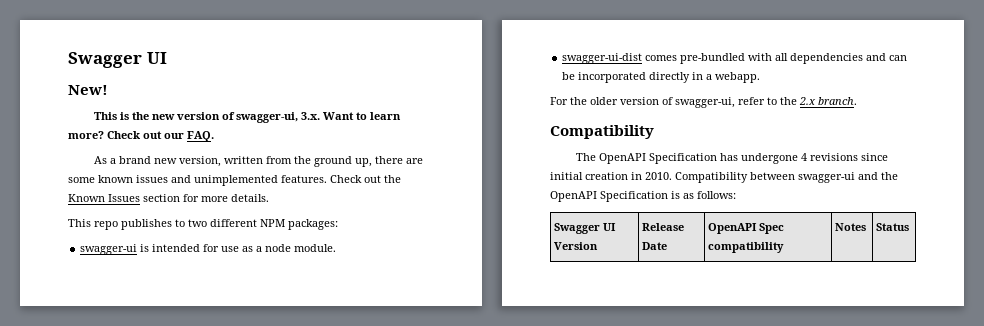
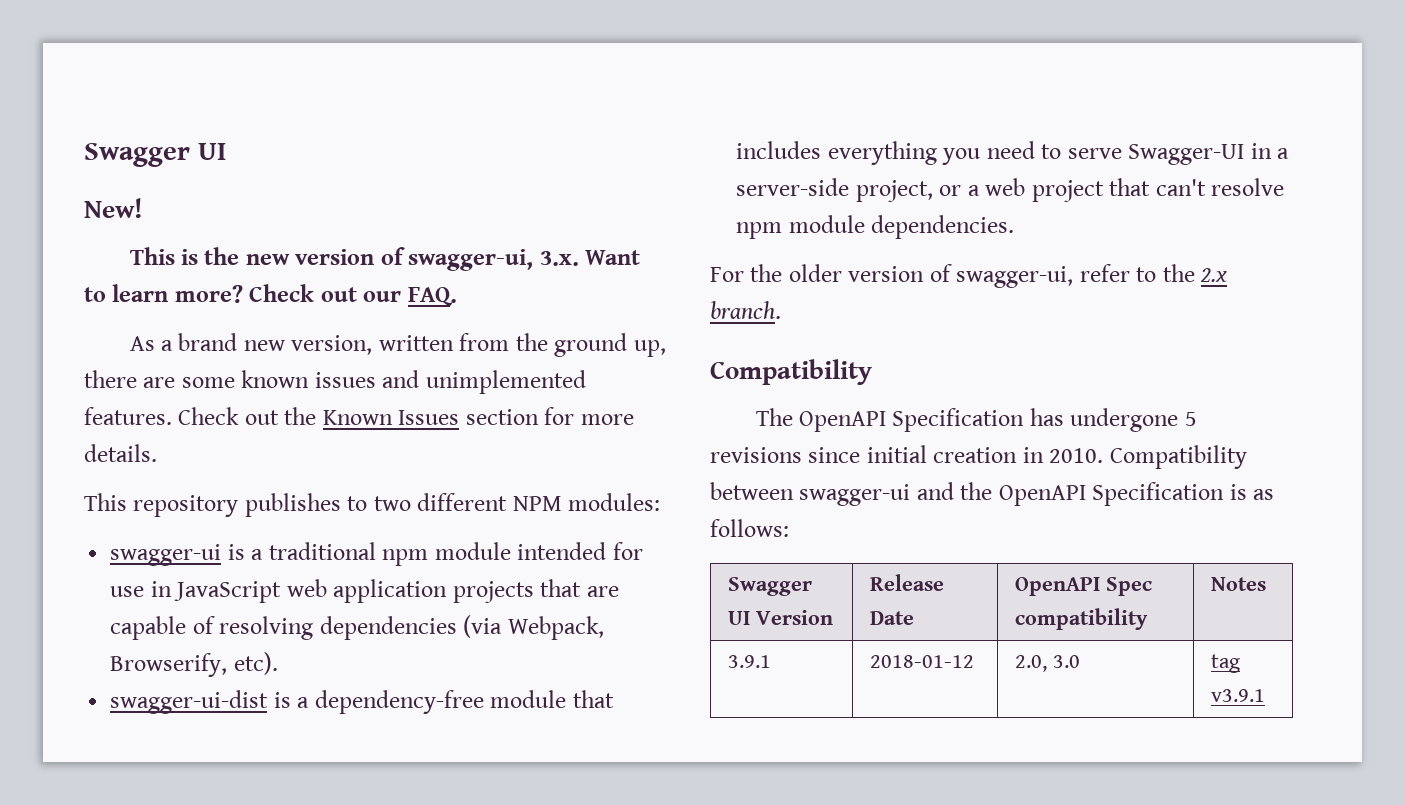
[94,221,118,230] repo -> [133,495,239,517] repository
[288,219,338,230] packages: -> [568,493,661,511] modules:
[152,244,337,252] [562,53,908,64] [562,72,761,83] intended for use as a node module. // swagger-ui-dist comes pre-bundled with all dependencies and can be incorporated directly in a webapp. -> [251,542,643,566] [110,579,619,603] [110,615,604,640] [110,652,278,677] [110,690,614,714] [736,141,1290,165] [736,178,1285,202] [736,215,1015,239] a traditional npm module intended for use in JavaScript web application projects that are capable of resolving dependencies (via Webpack, Browserify, etc). // swagger-ui-dist is a dependency-free module that includes everything you need to serve Swagger-UI in a server-side project, or a web project that can't resolve npm module dependencies.
[800,153,807,161] 4 -> [1184,412,1197,426] 5
[876,223,910,231] | Status -> [728,655,772,668] [870,655,975,668] [1015,655,1080,672] [1211,654,1241,673] [1211,689,1266,702] // 3.9.1 | 2018-01-12 | 2.0, 3.0 | tag v3.9.1

